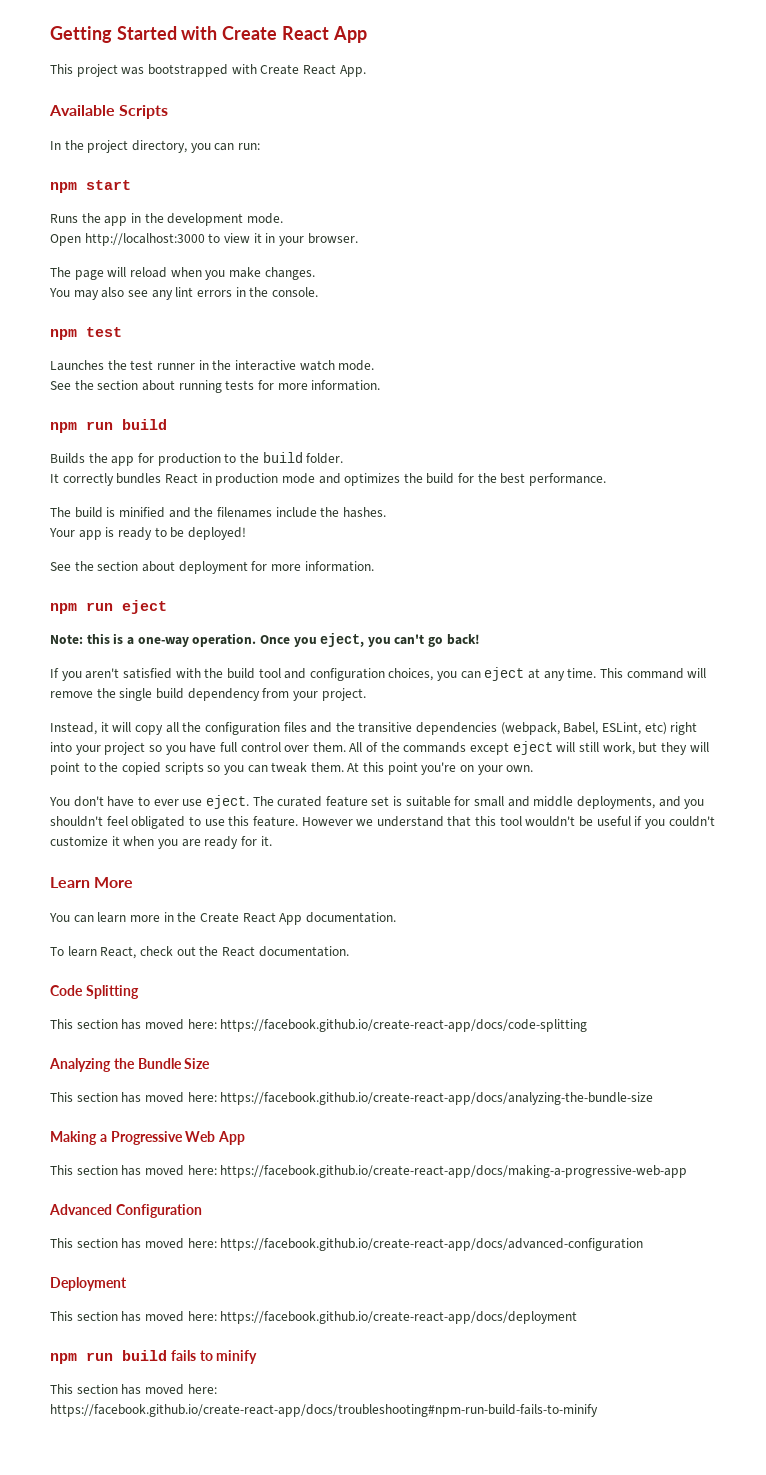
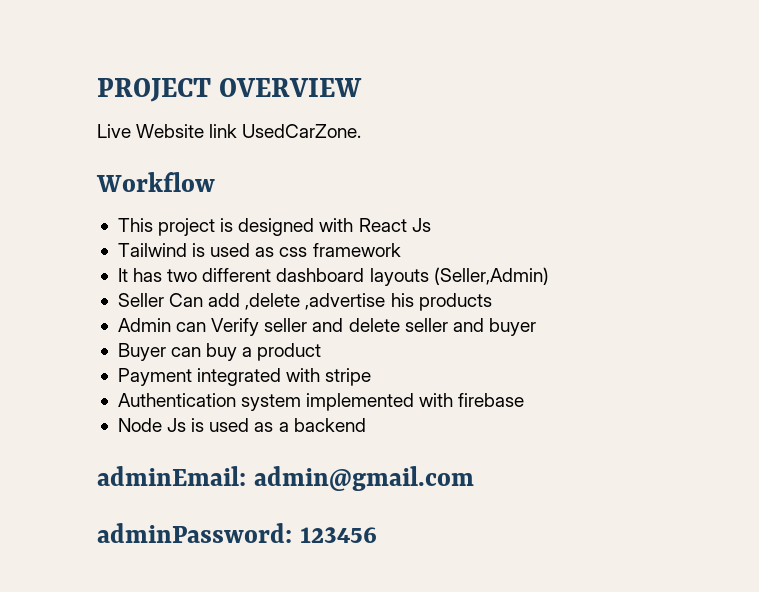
[50,26,367,43] [50,64,366,77] [49,105,169,119] [50,140,260,153] [50,180,131,193] [50,213,283,226] [50,233,358,246] [50,267,315,280] [49,287,318,300] [50,327,122,340] [50,360,375,371] [50,380,381,393] [50,419,167,433] [50,452,344,466] [50,473,607,486] [50,507,386,518] [49,527,246,540] [50,561,374,574] [50,600,167,614] [50,633,480,647] [50,667,707,681] [50,688,366,701] [50,722,698,735] [50,741,709,755] [50,762,534,775] [49,795,705,809] [50,816,715,829] [50,836,272,849] [50,877,134,888] [49,912,396,925] [50,946,349,959] [50,985,139,999] [50,1019,588,1032] [49,1058,211,1072] [50,1092,654,1105] [50,1131,246,1145] [50,1165,688,1178] [49,1204,202,1218] [50,1238,644,1251] [50,1277,127,1291] [50,1311,578,1324] [50,1350,258,1364] [50,1384,217,1395] [50,1404,598,1417] Getting Started with Create React App // This project was bootstrapped with Create React App. // Available Scripts // In the project directory, you can run: // npm start // Runs the app in the development mode. // Open http://localhost:3000 to view it in your browser. // The page will reload when you make changes. // You may also see any lint errors in the console. // npm test // Launches the test runner in the interactive watch mode. // See the section about running tests for more information. // npm run build // Builds the app for production to the build folder. // It correctly bundles React in production mode and optimizes the build for the best performance. // The build is minified and the filenames include the hashes. // Your app is ready to be deployed! // See the section about deployment for more information. // npm run eject // Note: this is a one-way operation. Once you eject, you can't go back! // If you aren't satisfied with the build tool and configuration choices, you can eject at any time. This command will remove the single build dependency from your project. // Instead, it will copy all the configuration files and the transitive dependencies (webpack, Babel, ESLint, etc) right into your project so you have full control over them. All of the commands except eject will still work, but they will point to the copied scripts so you can tweak them. At this point you're on your own. // You don't have to ever use eject. The curated feature set is suitable for small and middle deployments, and you shouldn't feel obligated to use this feature. However we understand that this tool wouldn't be useful if you couldn't customize it when you are ready for it. // Learn More // You can learn more in the Create React App documentation. // To learn React, check out the React documentation. // Code Splitting // This section has moved here: https://facebook.github.io/create-react-app/docs/code-splitting // Analyzing the Bundle Size // This section has moved here: https://facebook.github.io/create-react-app/docs/analyzing-the-bundle-size // Making a Progressive Web App // This section has moved here: https://facebook.github.io/create-react-app/docs/making-a-progressive-web-app // Advanced Configuration // This section has moved here: https://facebook.github.io/create-react-app/docs/advanced-configuration // Deployment // This section has moved here: https://facebook.github.io/create-react-app/docs/deployment // npm run build fails to minify // This section has moved here: https://facebook.github.io/create-react-app/docs/troubleshooting#npm-run-build-fails-to-minify -> [97,78,363,102] [97,124,362,138] [96,172,215,192] [117,218,431,236] [117,243,401,257] [117,267,549,286] [117,293,492,311] [117,318,536,336] [117,343,322,361] [117,368,372,386] [117,393,525,411] [117,418,366,432] [97,466,474,491] [97,523,377,543] PROJECT OVERVIEW // Live Website link UsedCarZone. // Workflow // This project is designed with React Js // Tailwind is used as css framework // It has two different dashboard layouts (Seller,Admin) // Seller Can add ,delete ,advertise his products // Admin can Verify seller and delete seller and buyer // Buyer can buy a product // Payment integrated with stripe // Authentication system implemented with firebase // Node Js is used as a backend // adminEmail: admin@gmail.com // adminPassword: 123456

